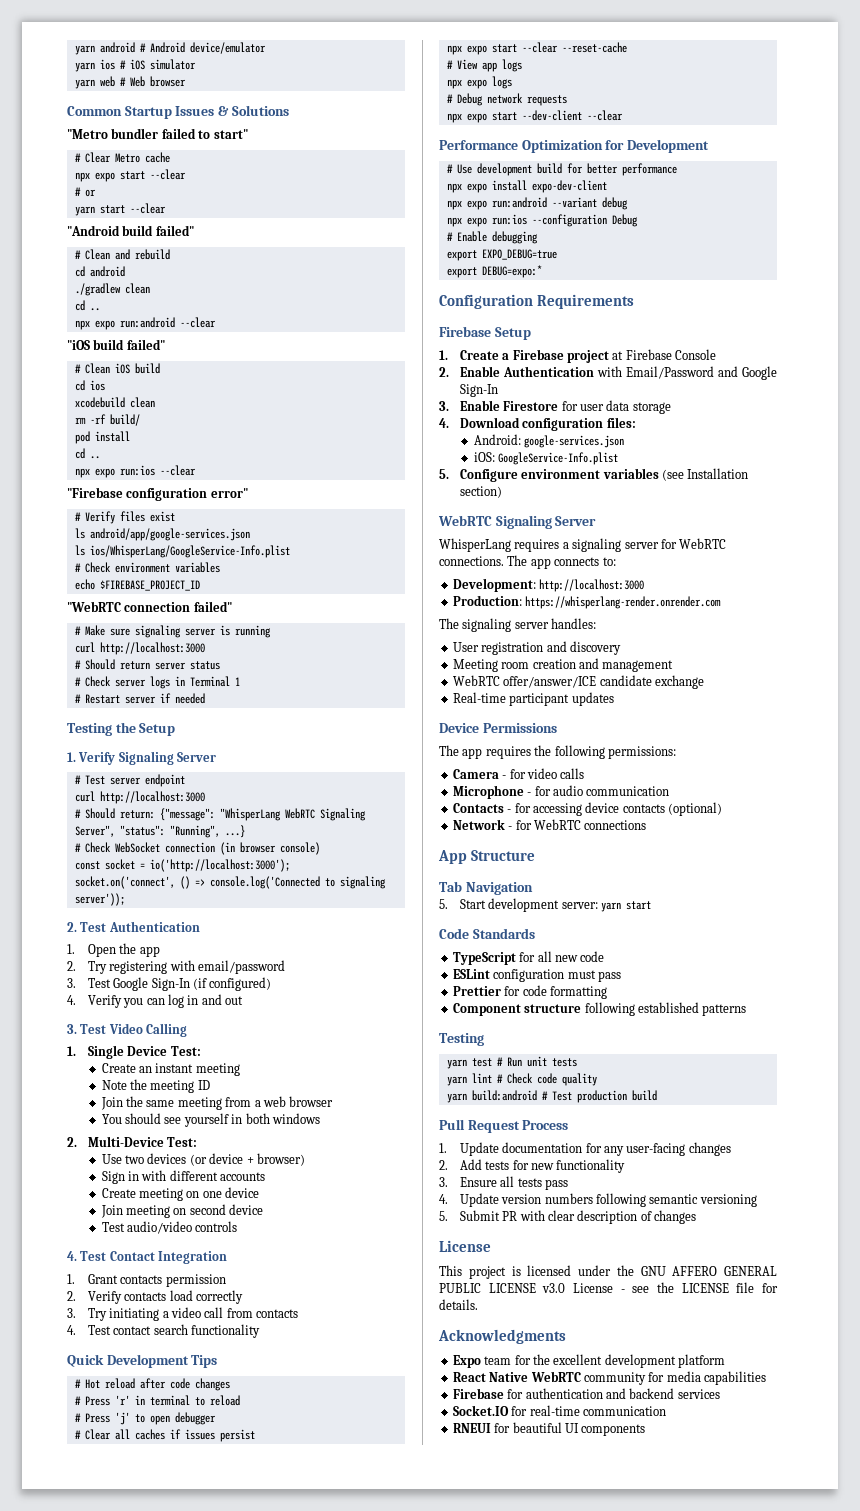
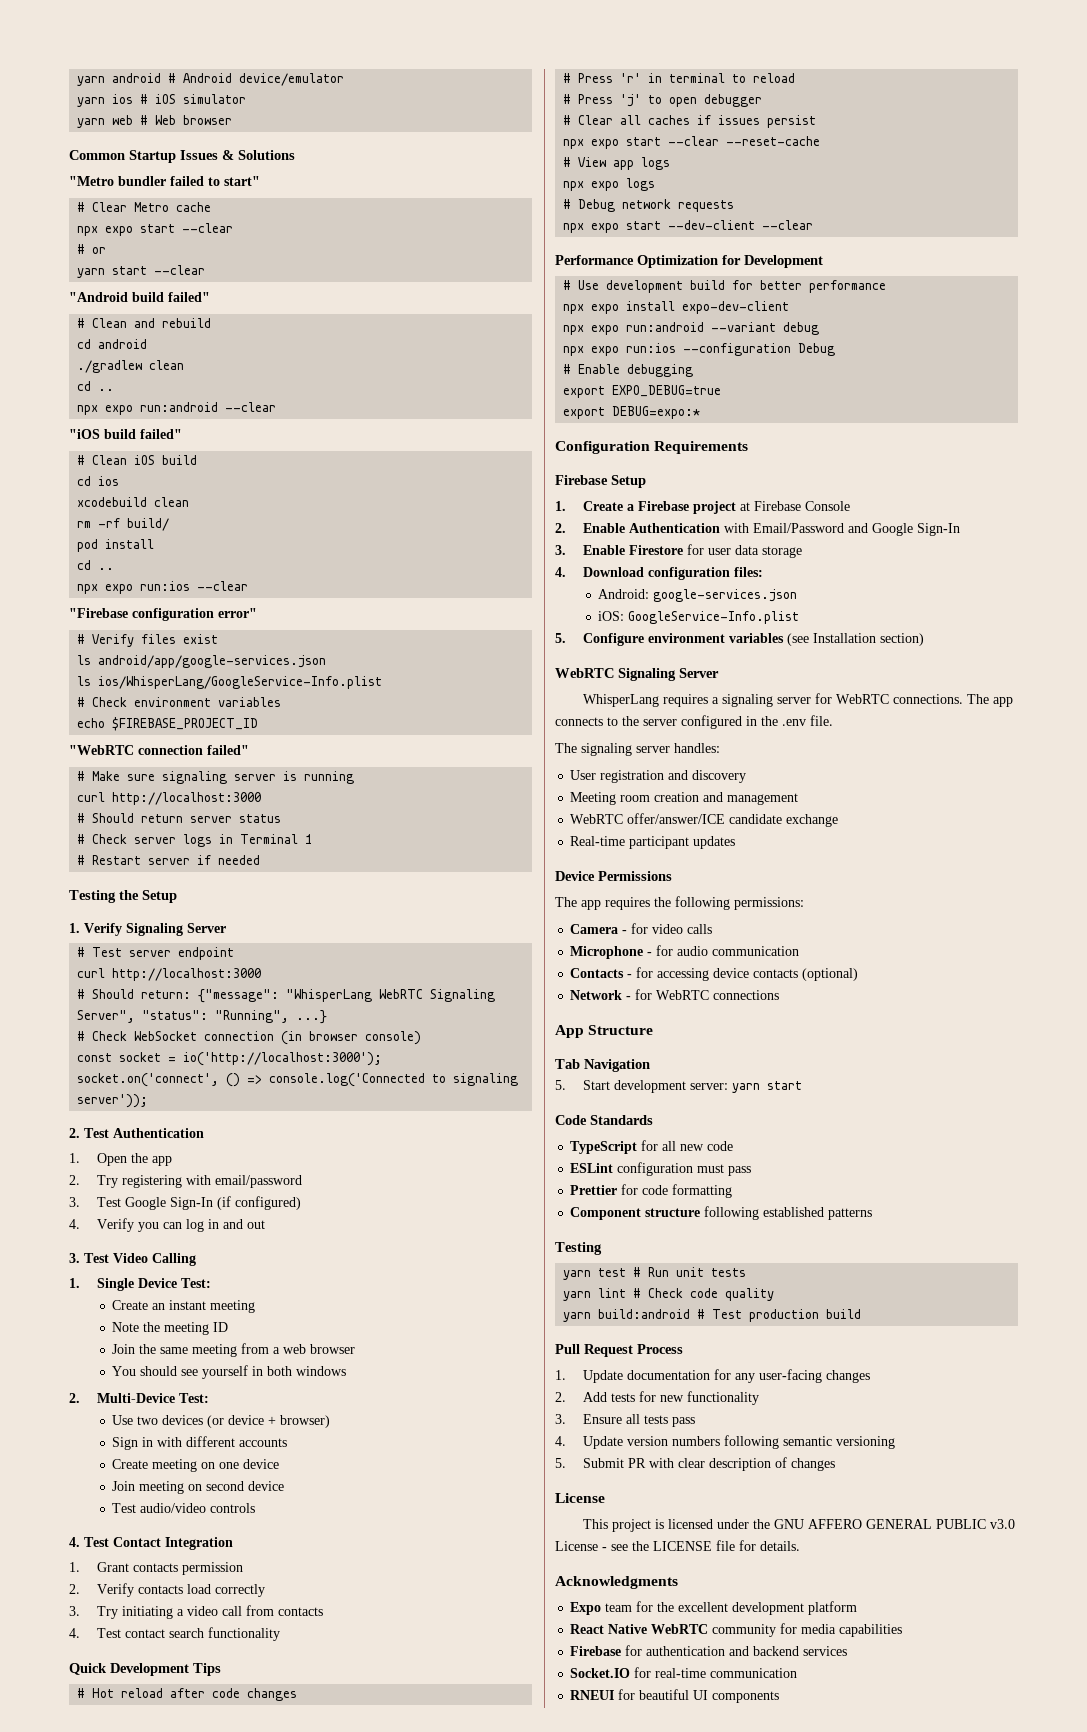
[602,557,616,566] [452,578,645,592] [452,595,722,609] to: // Development: http://localhost:3000 // Production: https://whisperlang-render.onrender.com -> [607,715,833,729] to the server configured in the .env file.
[488,1283,536,1293] LICENSE -> (987, 1524) none

